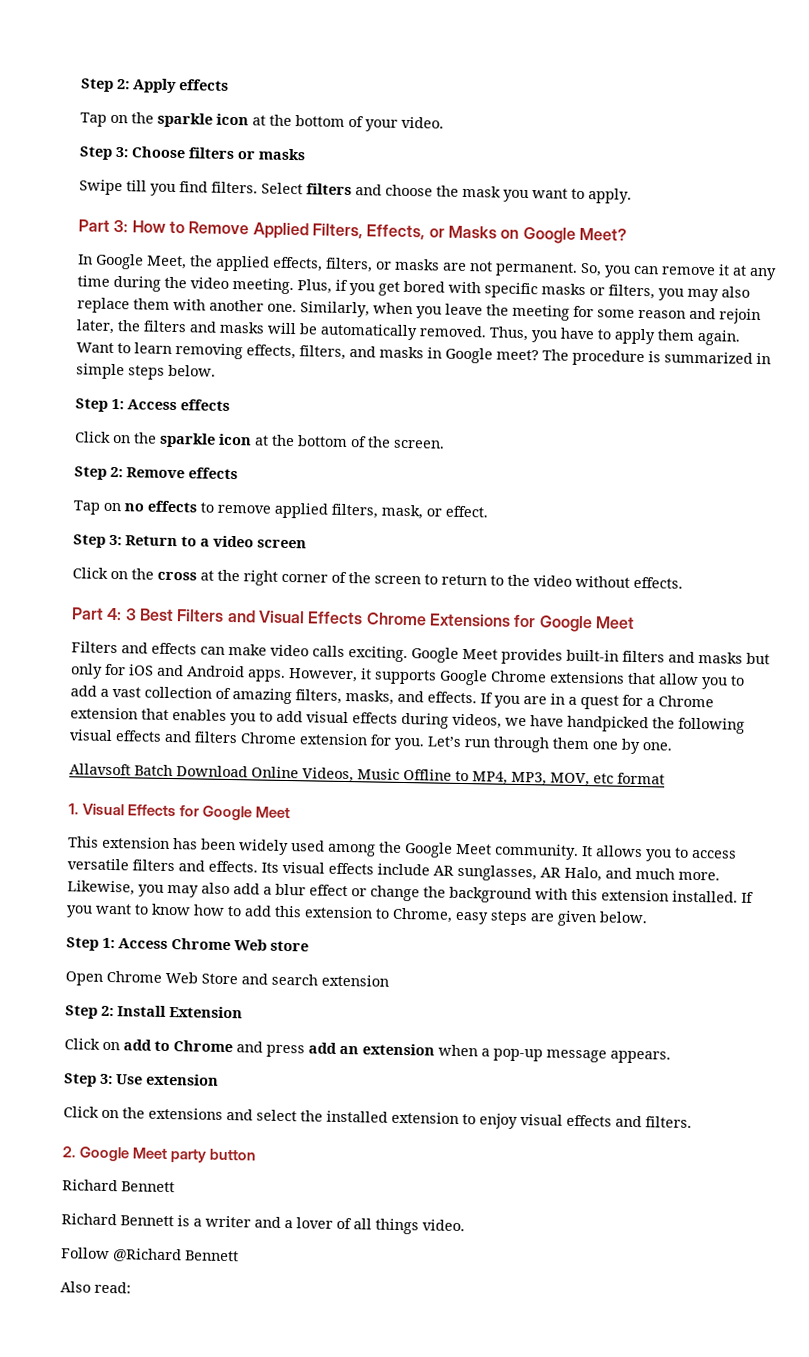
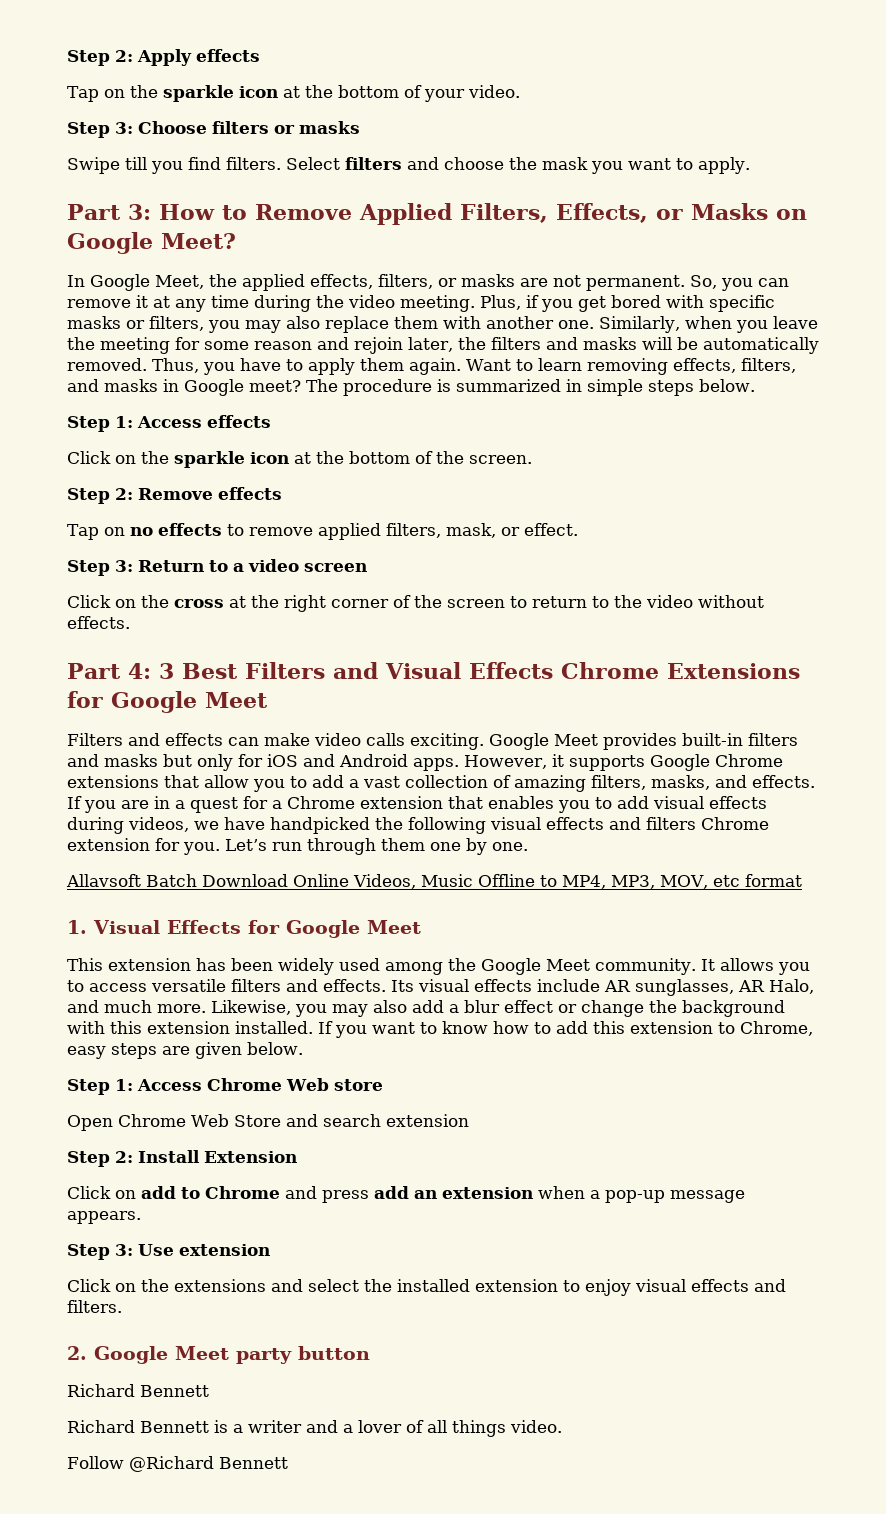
[60,1281,131,1294] // Also read: -> (288, 1463) none

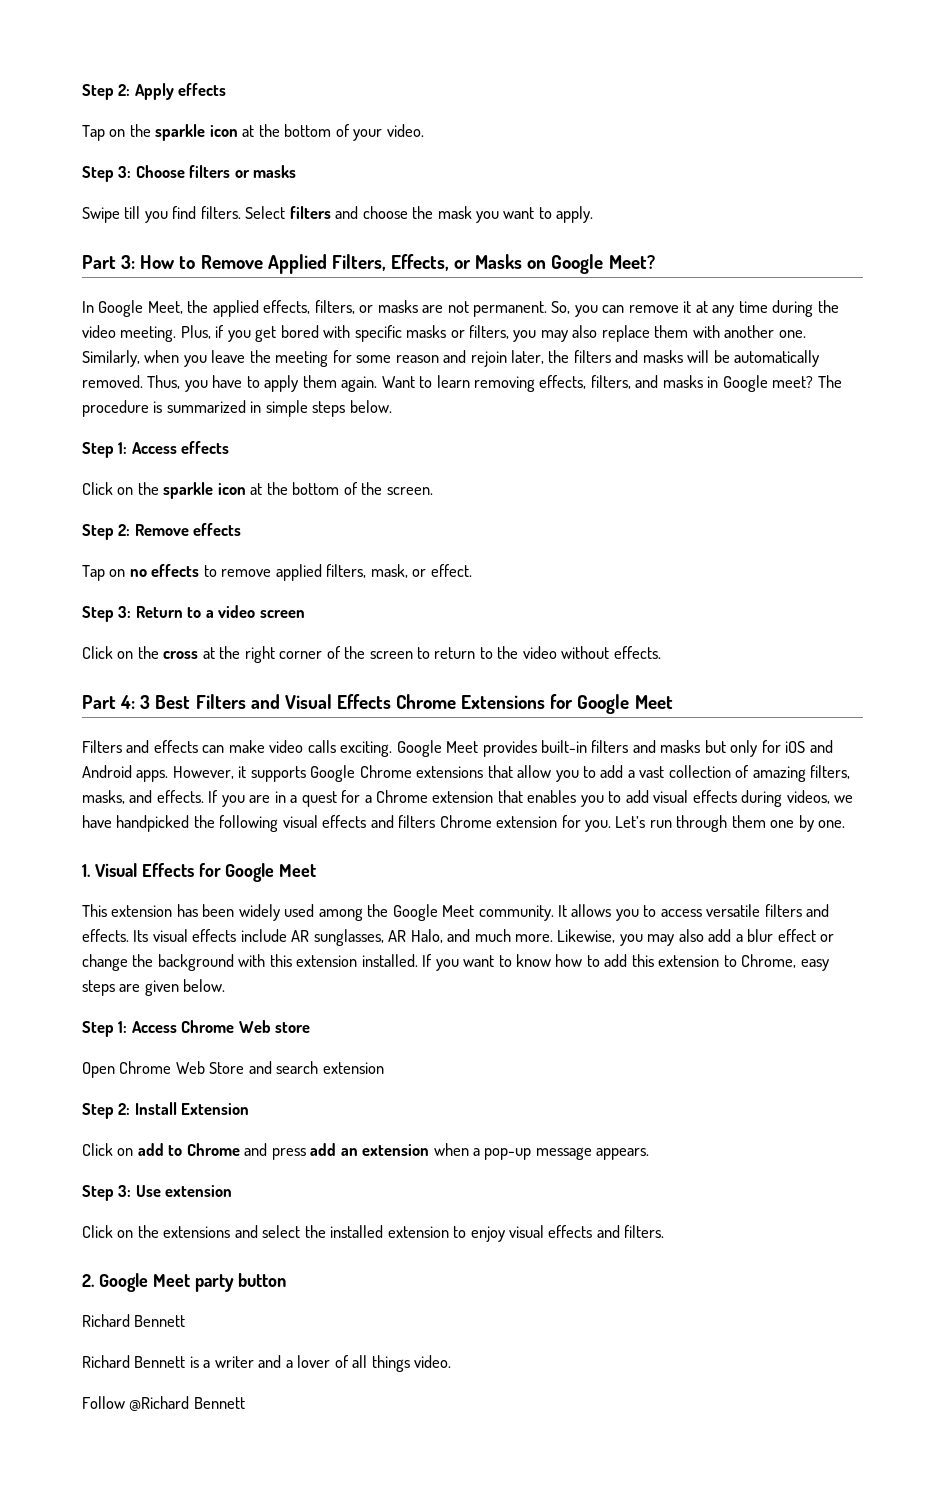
[66,874,802,889] // Allavsoft Batch Download Online Videos, Music Offline to MP4, MP3, MOV, etc format -> (846, 824) none

